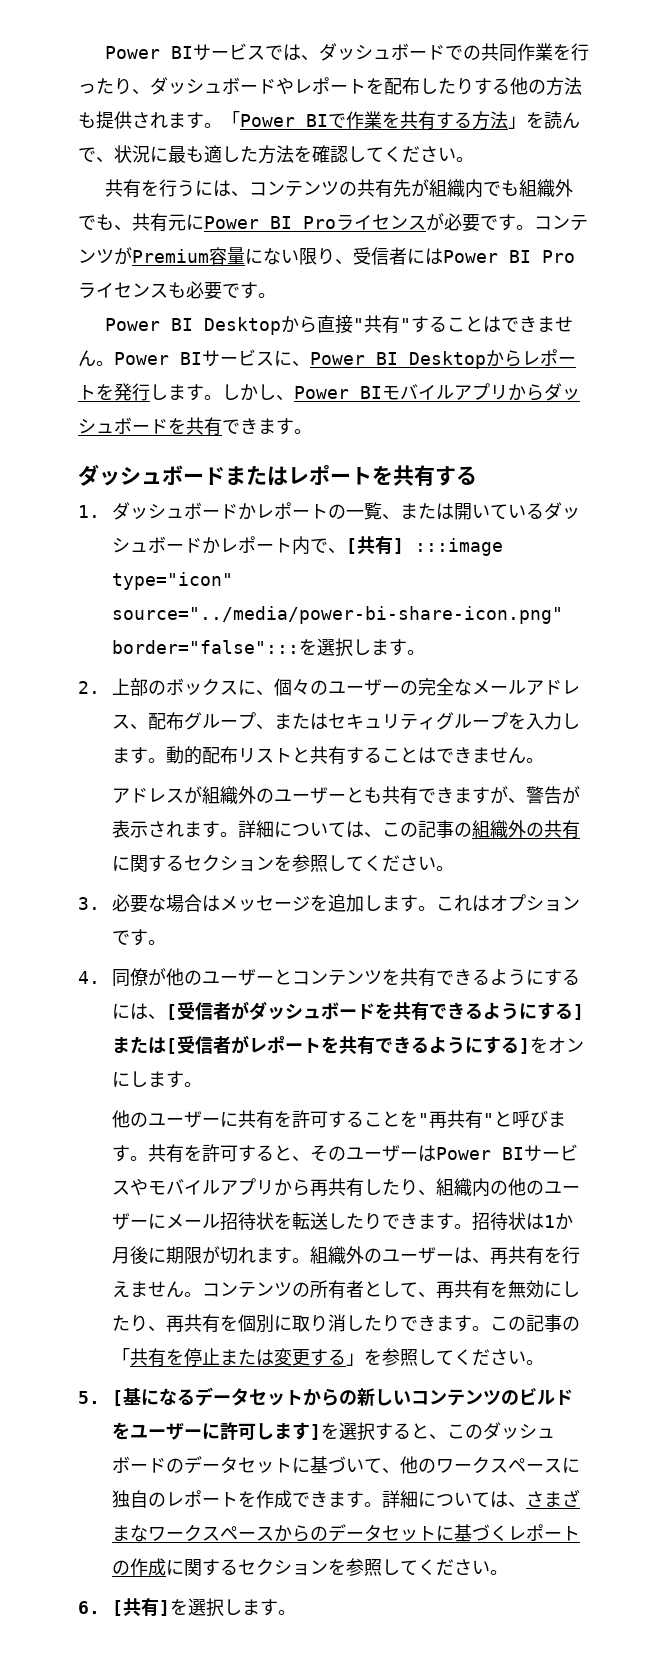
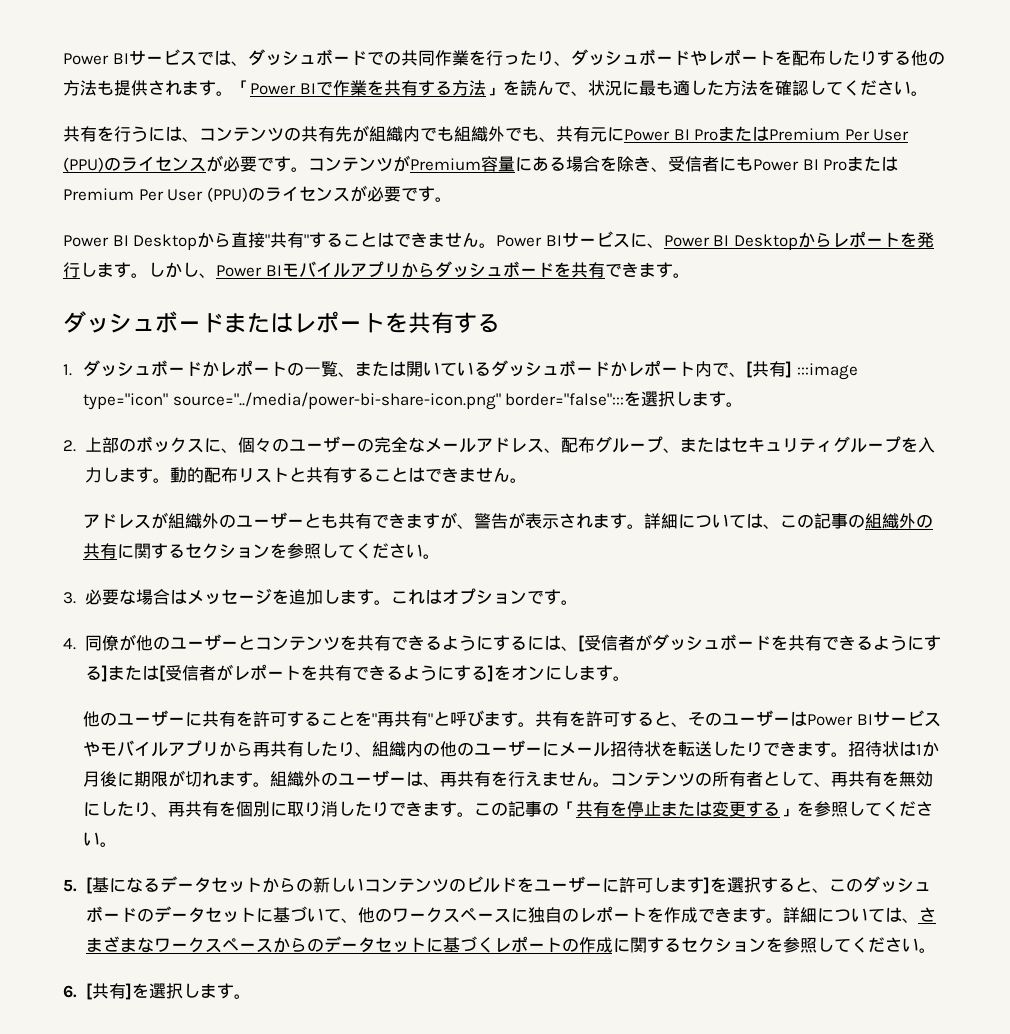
(336, 222) none -> [718,126,910,141] [63,157,121,172] またはPremium Per User (PPU)の
[263,247,335,265] ない限り -> [532,156,651,172] ある場合を除き
[425,248,575,265] [78,282,186,299] はPower BI Proライセンスも -> [736,156,899,171] [63,185,367,202] もPower BI ProまたはPremium Per User (PPU)のライセンスが

